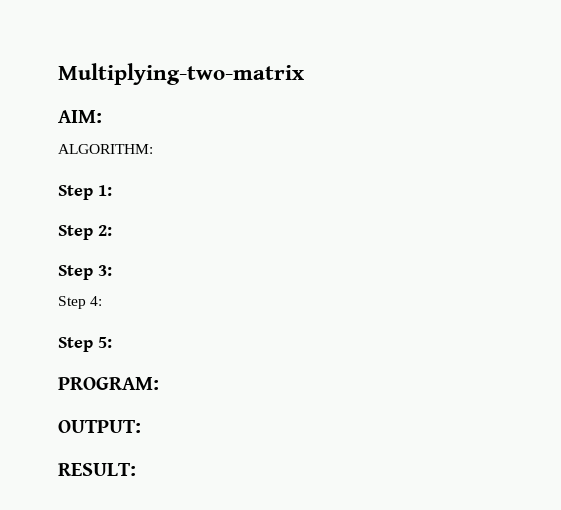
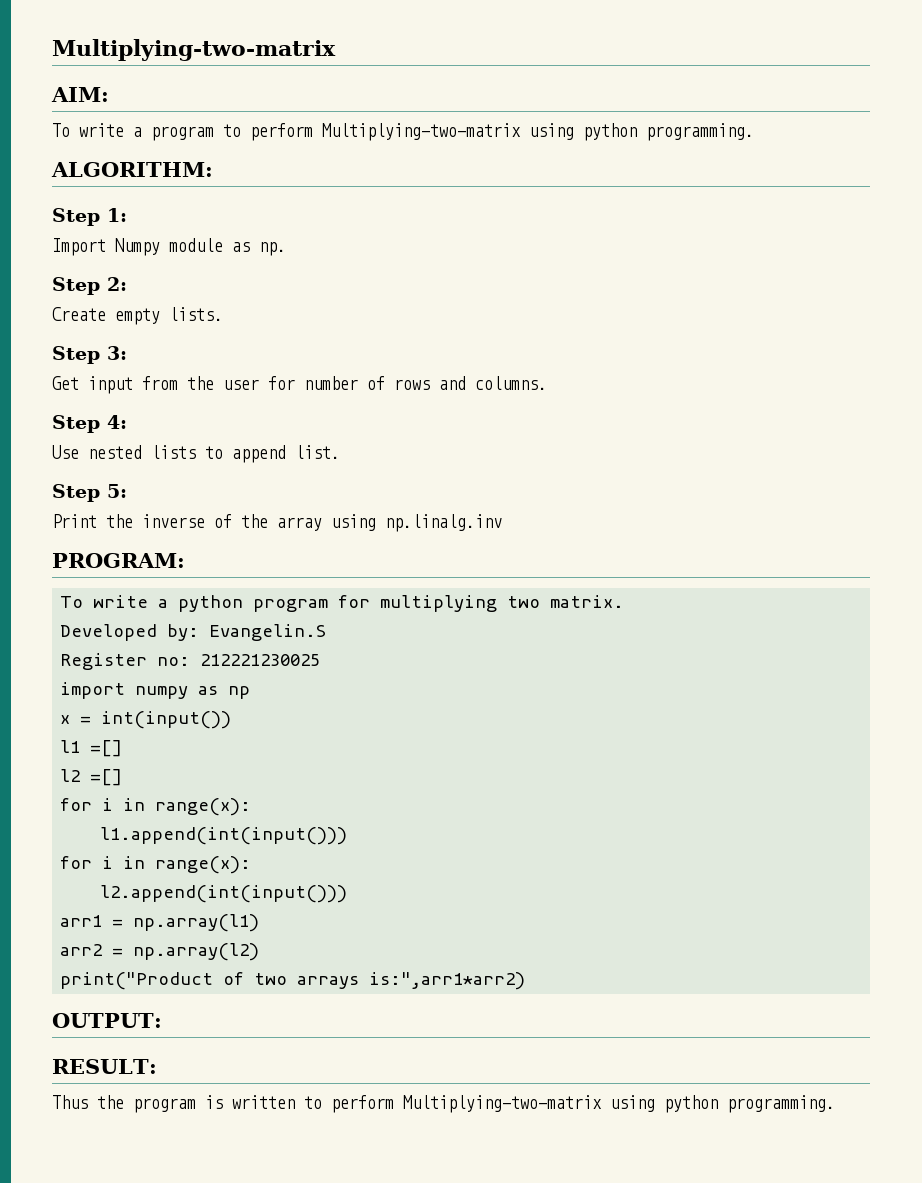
[58,144,153,154] [58,185,112,200] ALGORITHM: // Step 1: -> [52,123,754,141] [51,162,213,177] [52,208,127,226] [52,238,286,256] To write a program to perform Multiplying-two-matrix using python programming. // ALGORITHM: // Step 1: // Import Numpy module as np.
(112, 230) none -> [52,307,223,325] // Create empty lists.
[58,296,103,309] [58,337,112,352] [58,377,159,390] [58,420,141,433] [58,463,136,476] Step 4: // Step 5: // PROGRAM: // OUTPUT: // RESULT: -> [52,376,547,394] [52,415,127,433] [52,445,340,463] [52,484,127,502] [52,514,502,532] [52,553,185,568] [60,595,625,612] [60,624,327,641] [60,653,321,670] [60,682,251,699] [60,711,232,729] [60,740,123,757] [60,769,123,786] [60,798,252,816] [100,827,348,845] [60,856,252,874] [100,885,348,903] [60,914,260,932] [60,943,260,961] [60,972,526,990] [52,1013,162,1028] [52,1059,157,1074] [52,1095,835,1113] Get input from the user for number of rows and columns. // Step 4: // Use nested lists to append list. // Step 5: // Print the inverse of the array using np.linalg.inv // PROGRAM: // To write a python program for multiplying two matrix. // Developed by: Evangelin.S // Register no: 212221230025 // import numpy as np // x = int(input()) // l1 =[] // l2 =[] // for i in range(x): // l1.append(int(input())) // for i in range(x): // l2.append(int(input())) // arr1 = np.array(l1) // arr2 = np.array(l2) // print("Product of two arrays is:",arr1*arr2) // OUTPUT: // RESULT: // Thus the program is written to perform Multiplying-two-matrix using python programming.

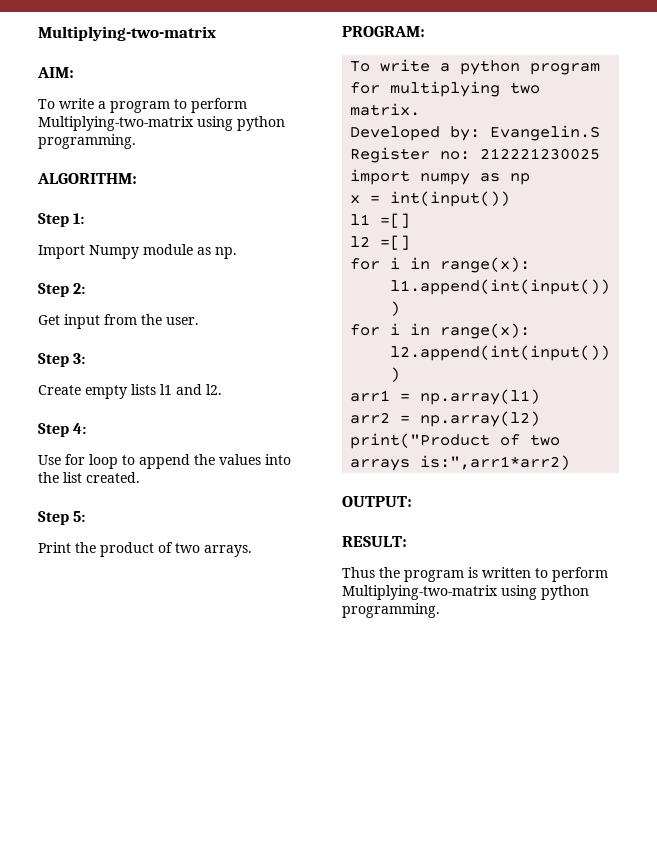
[52,307,223,325] [52,346,127,364] [52,376,547,394] [52,415,127,433] [52,445,340,463] [52,484,127,502] [52,514,502,532] Create empty lists. // Step 3: // Get input from the user for number of rows and columns. // Step 4: // Use nested lists to append list. // Step 5: // Print the inverse of the array using np.linalg.inv -> [38,314,199,329] [38,353,86,367] [38,384,222,399] [38,423,87,437] [38,454,291,469] [38,472,140,483] [38,511,86,525] [38,542,252,557] Get input from the user. // Step 3: // Create empty lists l1 and l2. // Step 4: // Use for loop to append the values into the list created. // Step 5: // Print the product of two arrays.

